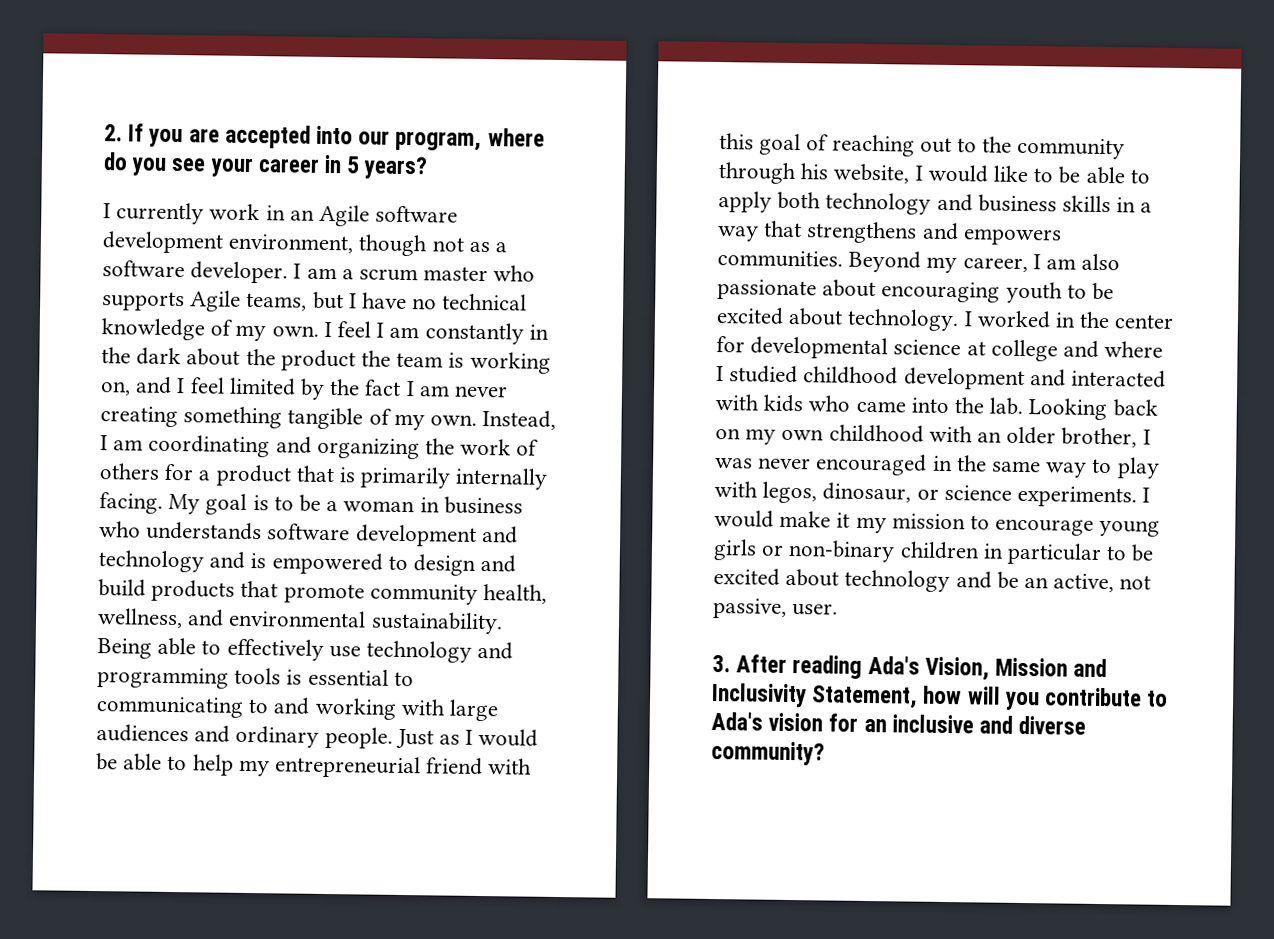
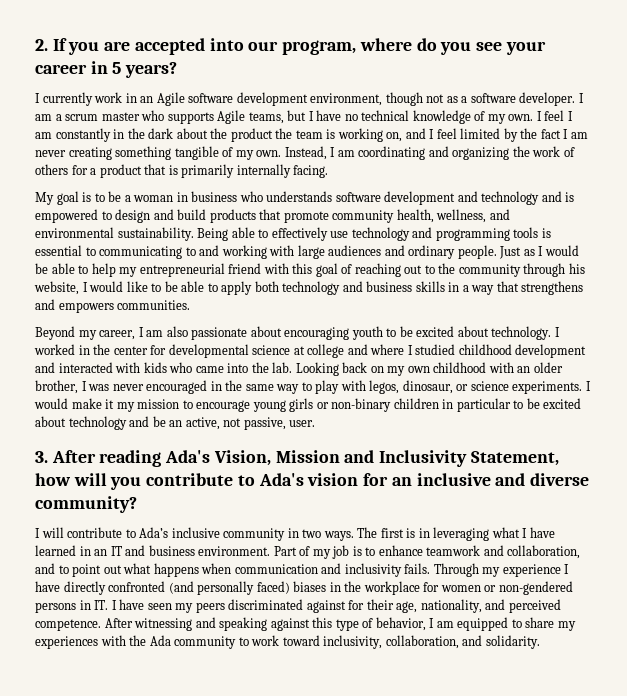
(163, 503) none -> (329, 171) //
(843, 259) none -> (191, 305) //
(825, 753) none -> [35,527,555,541] [35,545,581,559] [35,563,570,577] [35,581,573,595] [35,599,561,613] [35,617,576,631] [35,635,540,649] // I will contribute to Ada’s inclusive community in two ways. The first is in leveraging what I have learned in an IT and business environment. Part of my job is to enhance teamwork and collaboration, and to point out what happens when communication and inclusivity fails. Through my experience I have directly confronted (and personally faced) biases in the workplace for women or non-gendered persons in IT. I have seen my peers discriminated against for their age, nationality, and perceived competence. After witnessing and speaking against this type of behavior, I am equipped to share my experiences with the Ada community to work toward inclusivity, collaboration, and solidarity.

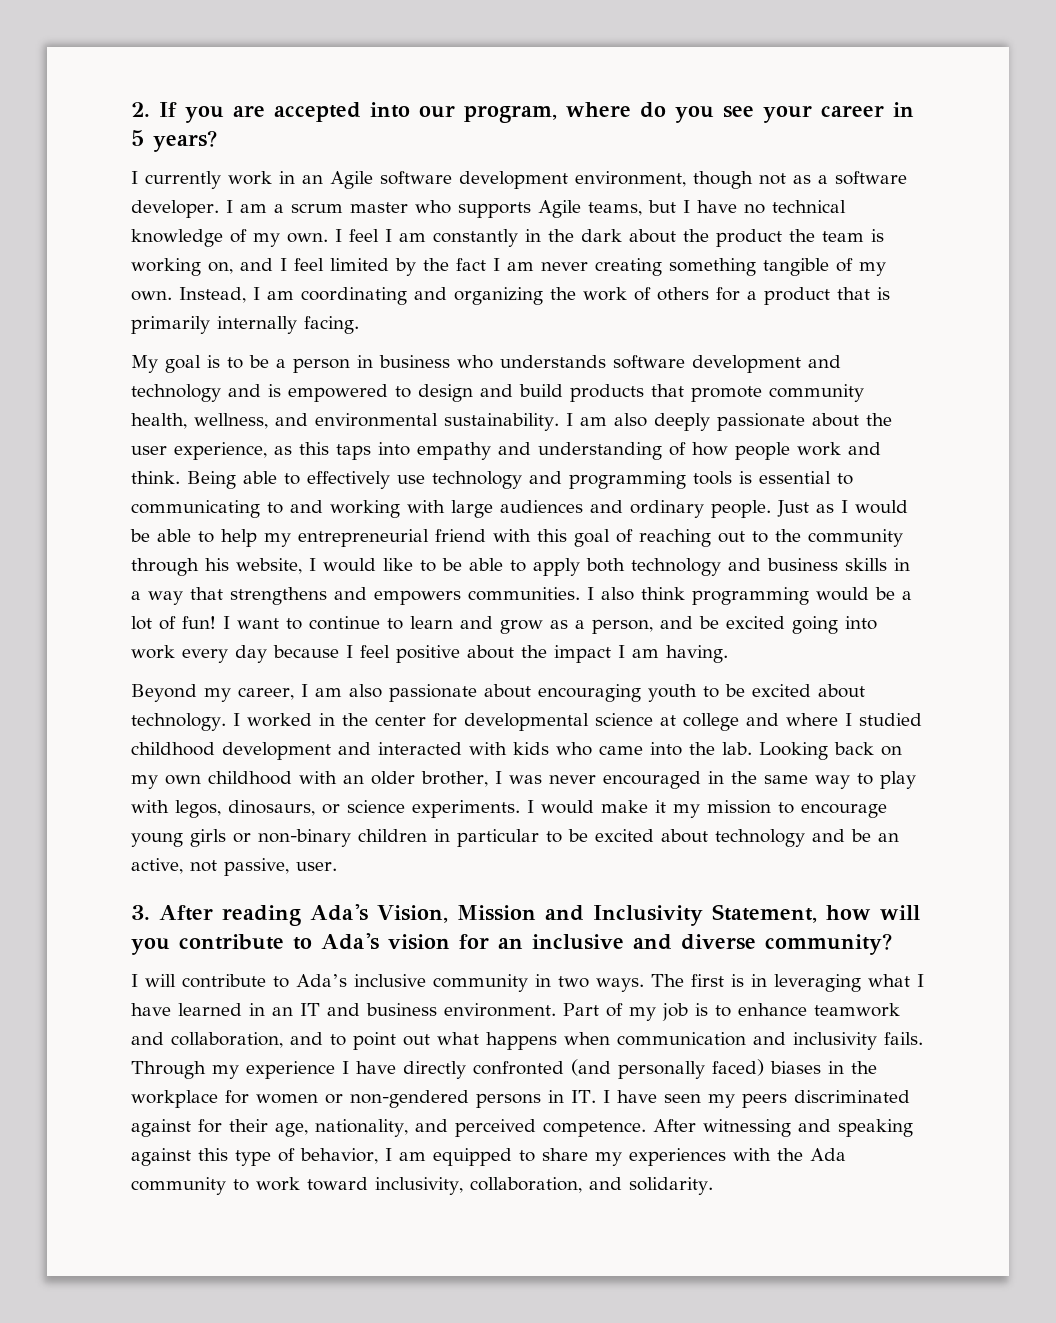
[133,195,174,202] woman -> [293,358,350,373] person
(194, 234) none -> [565,413,892,431] [131,442,881,460] [131,471,180,484] I am also deeply passionate about the user experience, as this taps into empathy and understanding of how people work and think.
(191, 305) none -> [587,587,912,605] [131,616,877,634] [131,645,728,663] I also think programming would be a lot of fun! I want to continue to learn and grow as a person, and be excited going into work every day because I feel positive about the impact I am having.
[402,380,453,394] dinosaur, -> [228,800,315,816] dinosaurs,

